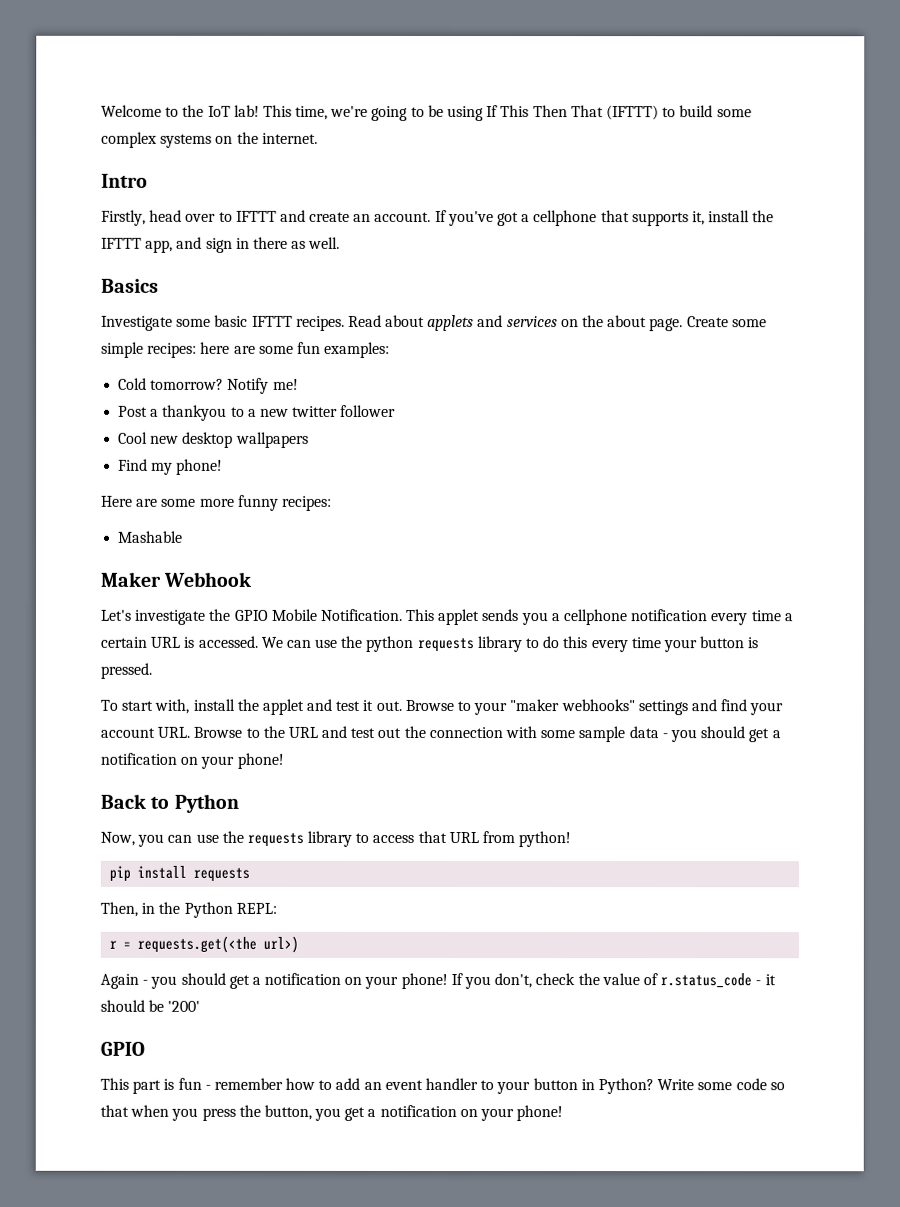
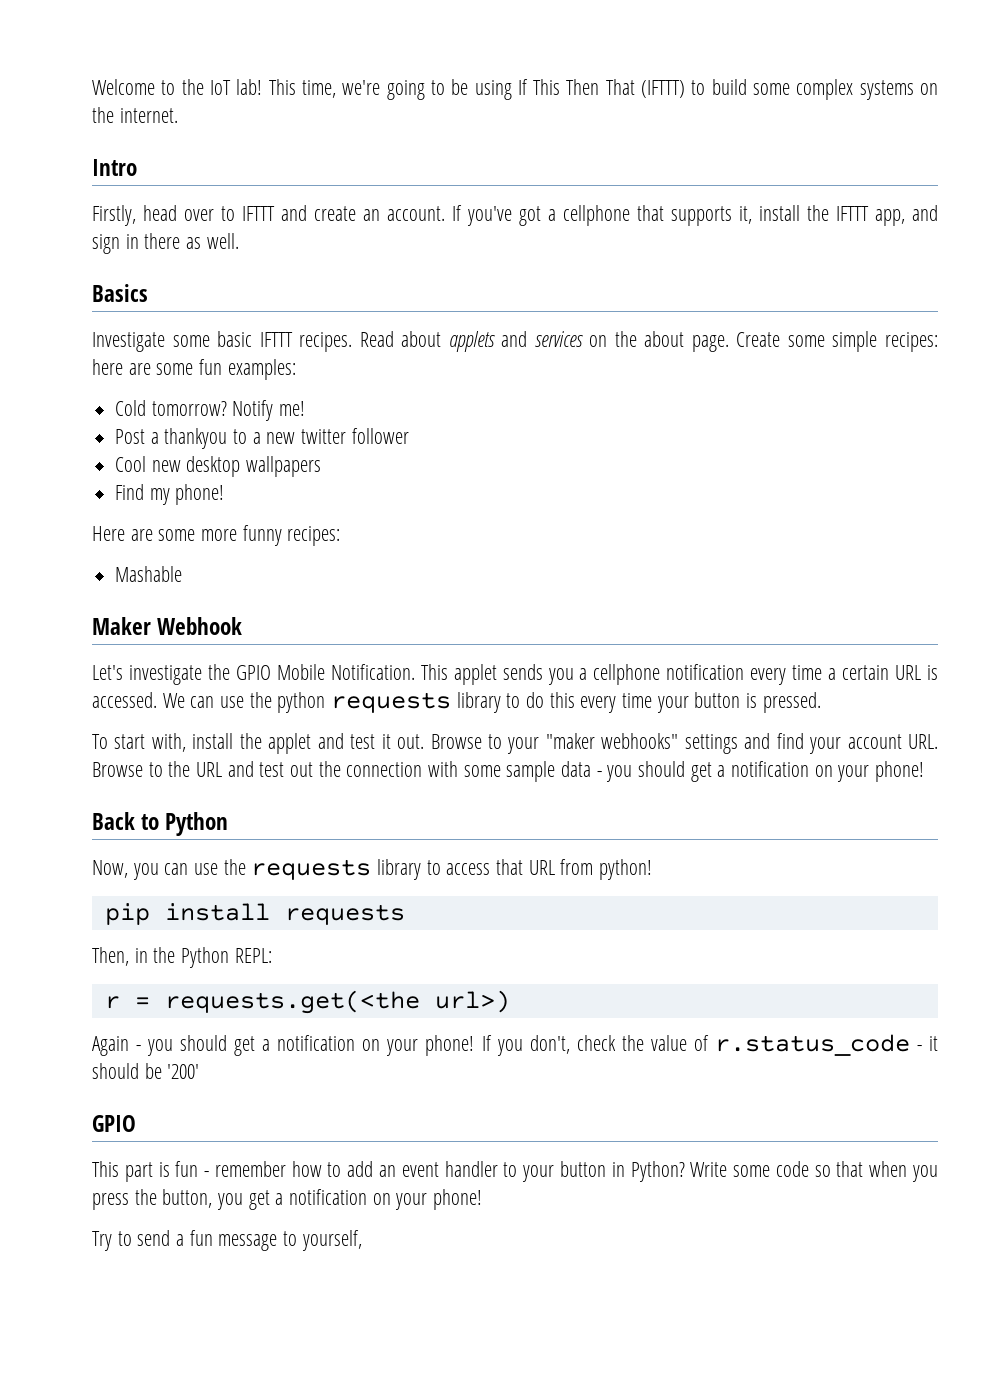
(564, 1113) none -> [92,1230,362,1251] // Try to send a fun message to yourself,

